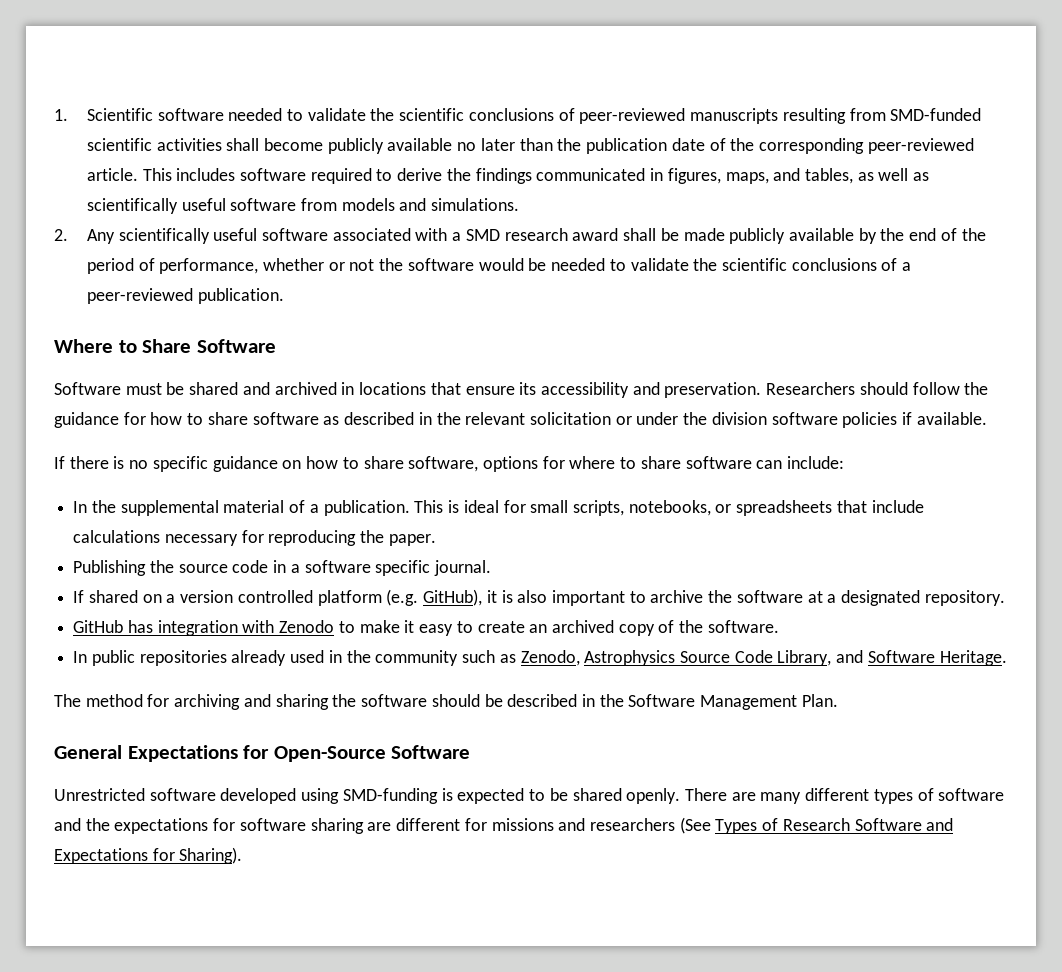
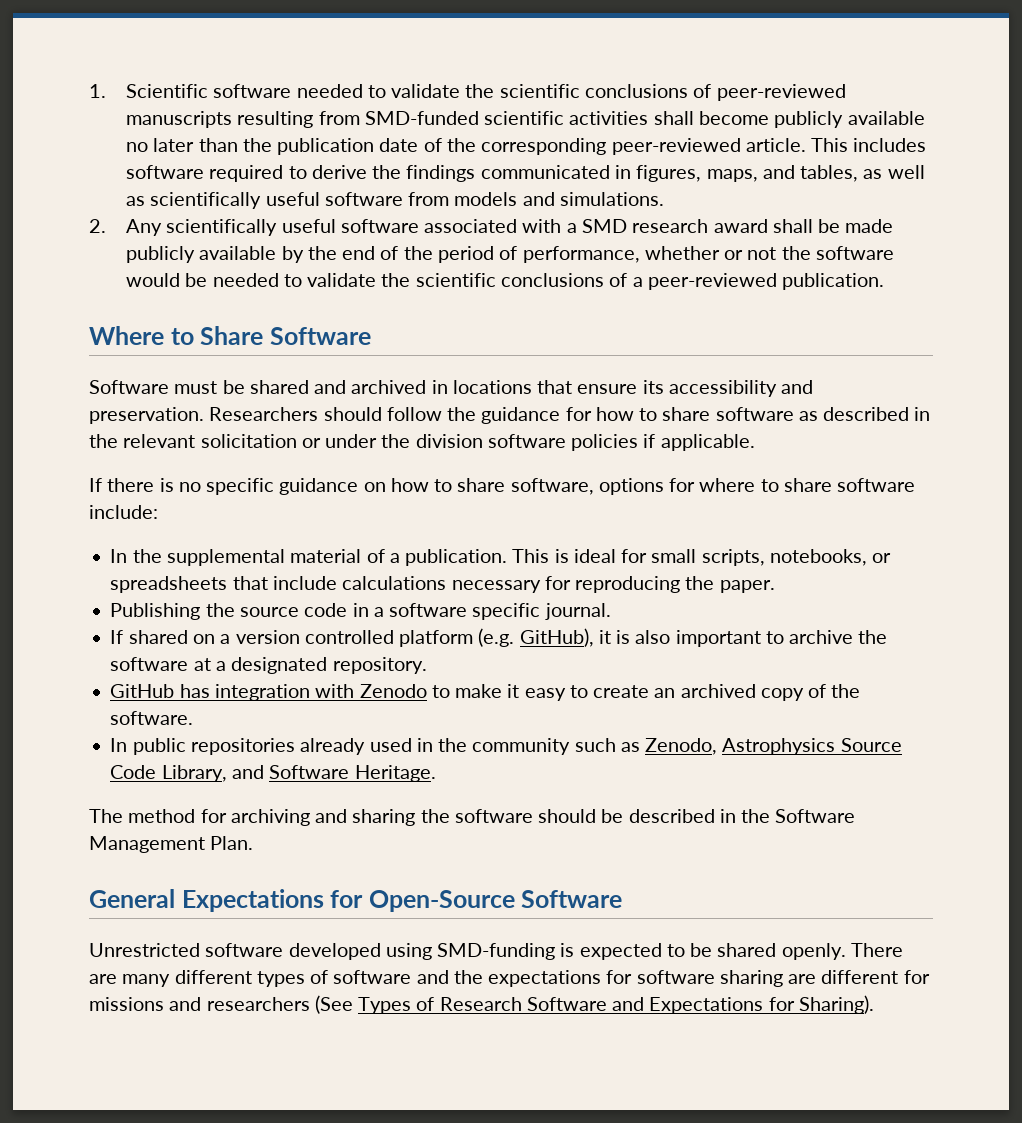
[916,412,987,425] available. -> [660,434,755,451] applicable.
[756,460,783,469] can -> (916, 485) none

